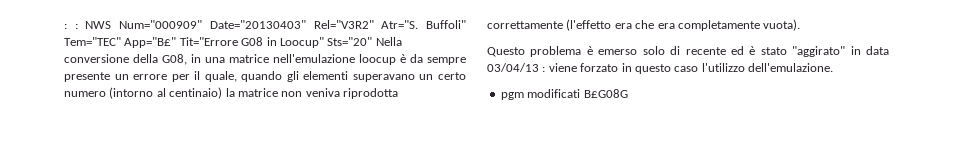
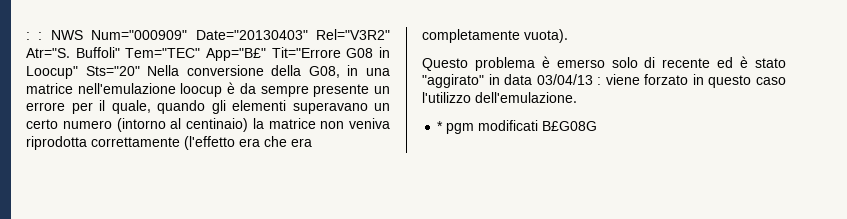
(833, 67) none -> [437,121,444,131] *

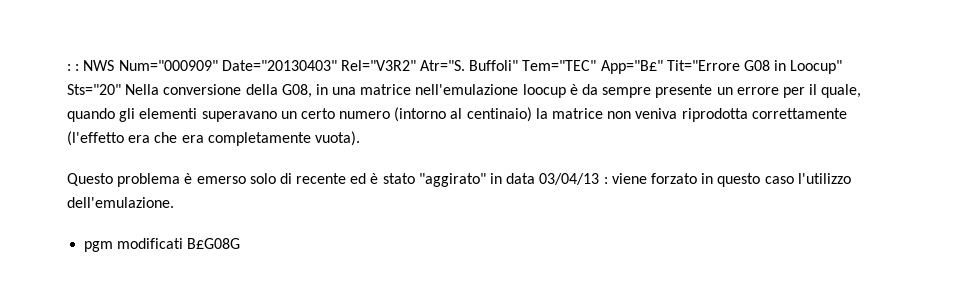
[437,121,444,131] * -> (174, 202) none

